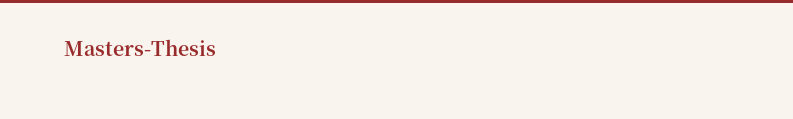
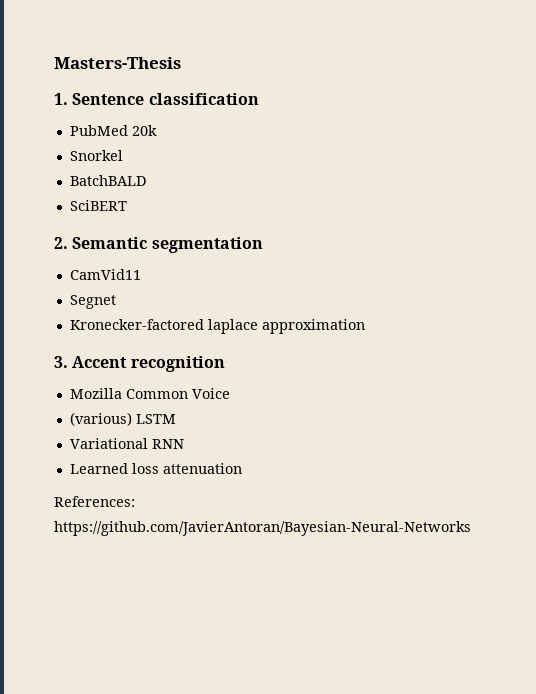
(216, 47) none -> [54,93,259,105] [69,125,157,136] [69,150,123,161] [69,175,147,186] [69,200,127,211] [54,237,263,253] [69,269,141,280] [69,295,116,309] [69,319,365,334] [54,356,225,372] [69,388,230,399] [69,412,176,426] [69,438,184,449] [69,463,242,474] [54,496,135,507] [54,521,471,536] // 1. Sentence classification // PubMed 20k // Snorkel // BatchBALD // SciBERT // 2. Semantic segmentation // CamVid11 // Segnet // Kronecker-factored laplace approximation // 3. Accent recognition // Mozilla Common Voice // (various) LSTM // Variational RNN // Learned loss attenuation // References: https://github.com/JavierAntoran/Bayesian-Neural-Networks

